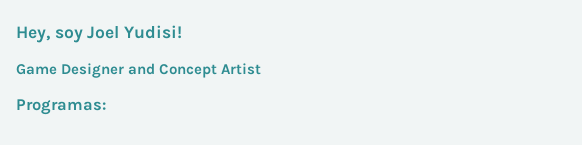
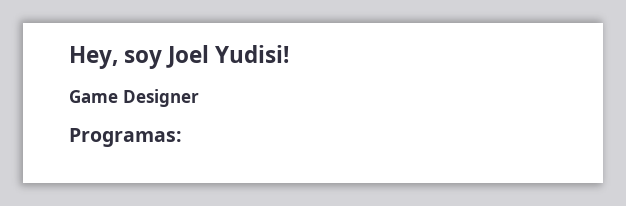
[128,63,262,78] and Concept Artist -> (199, 98) none

